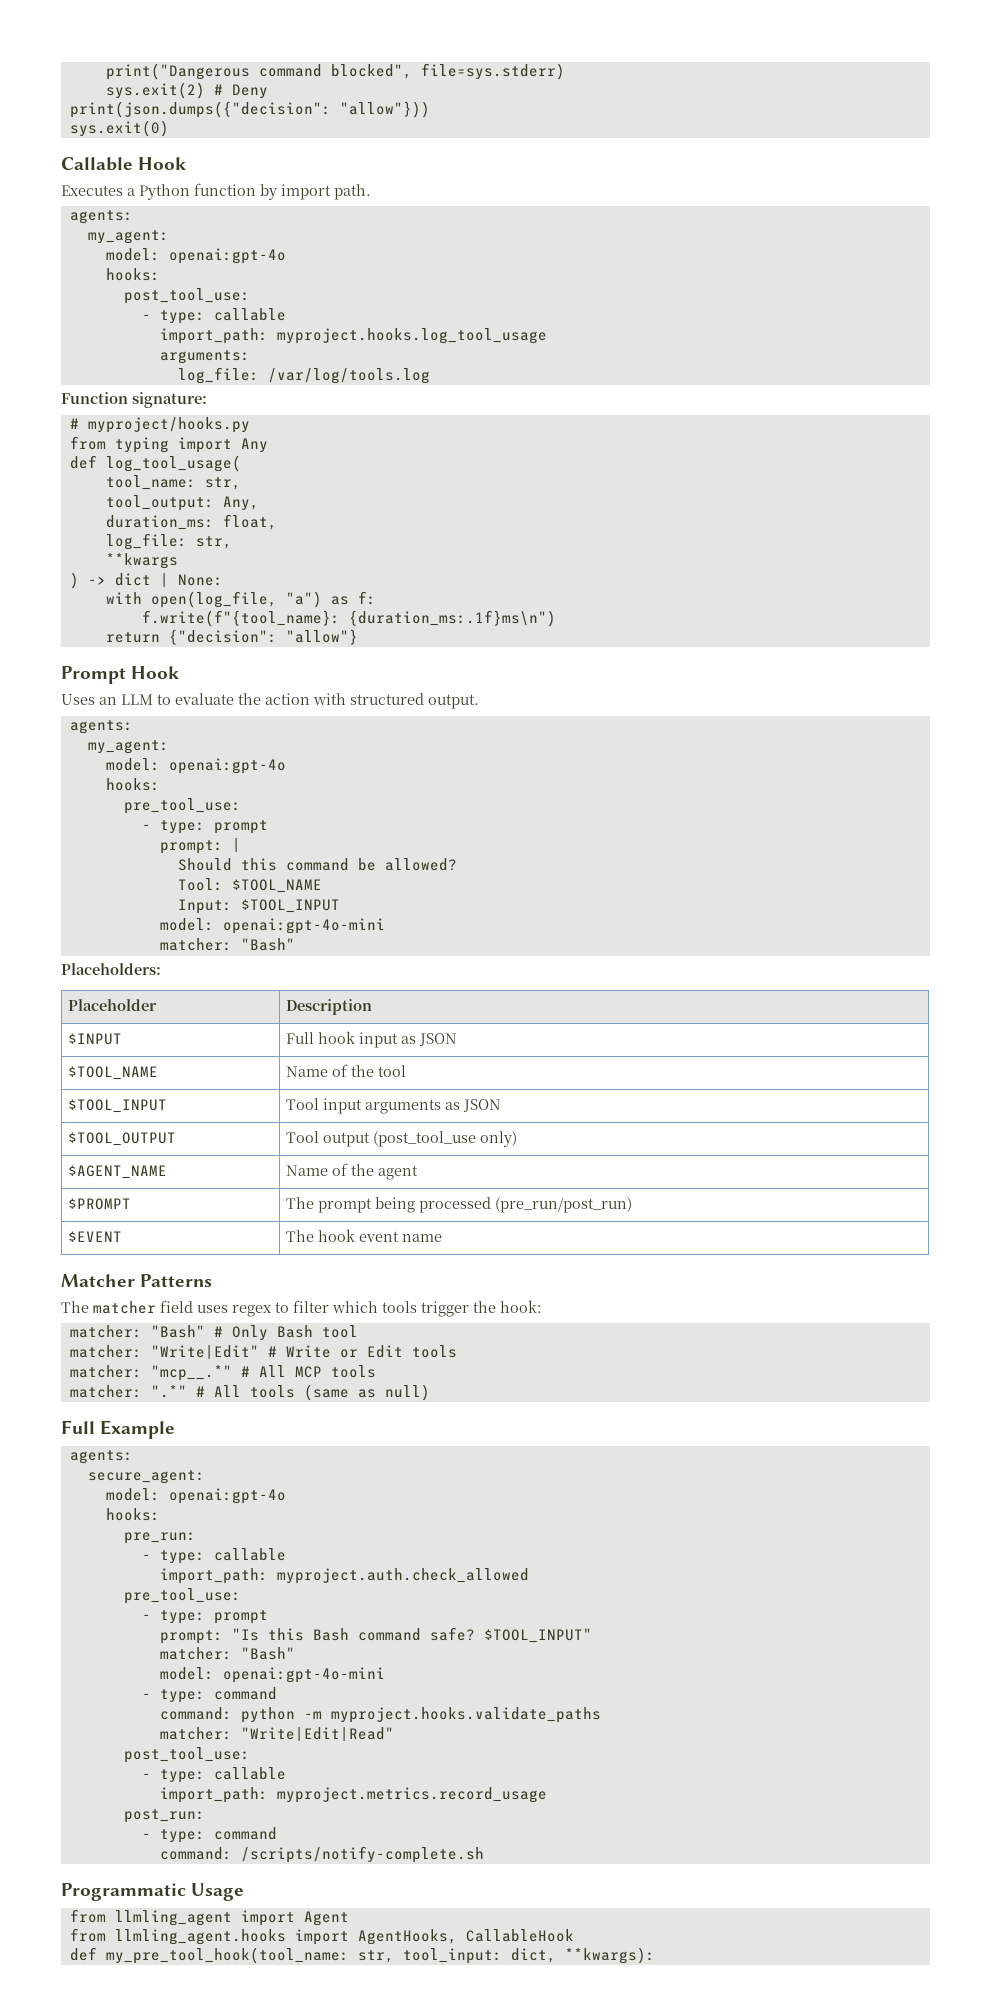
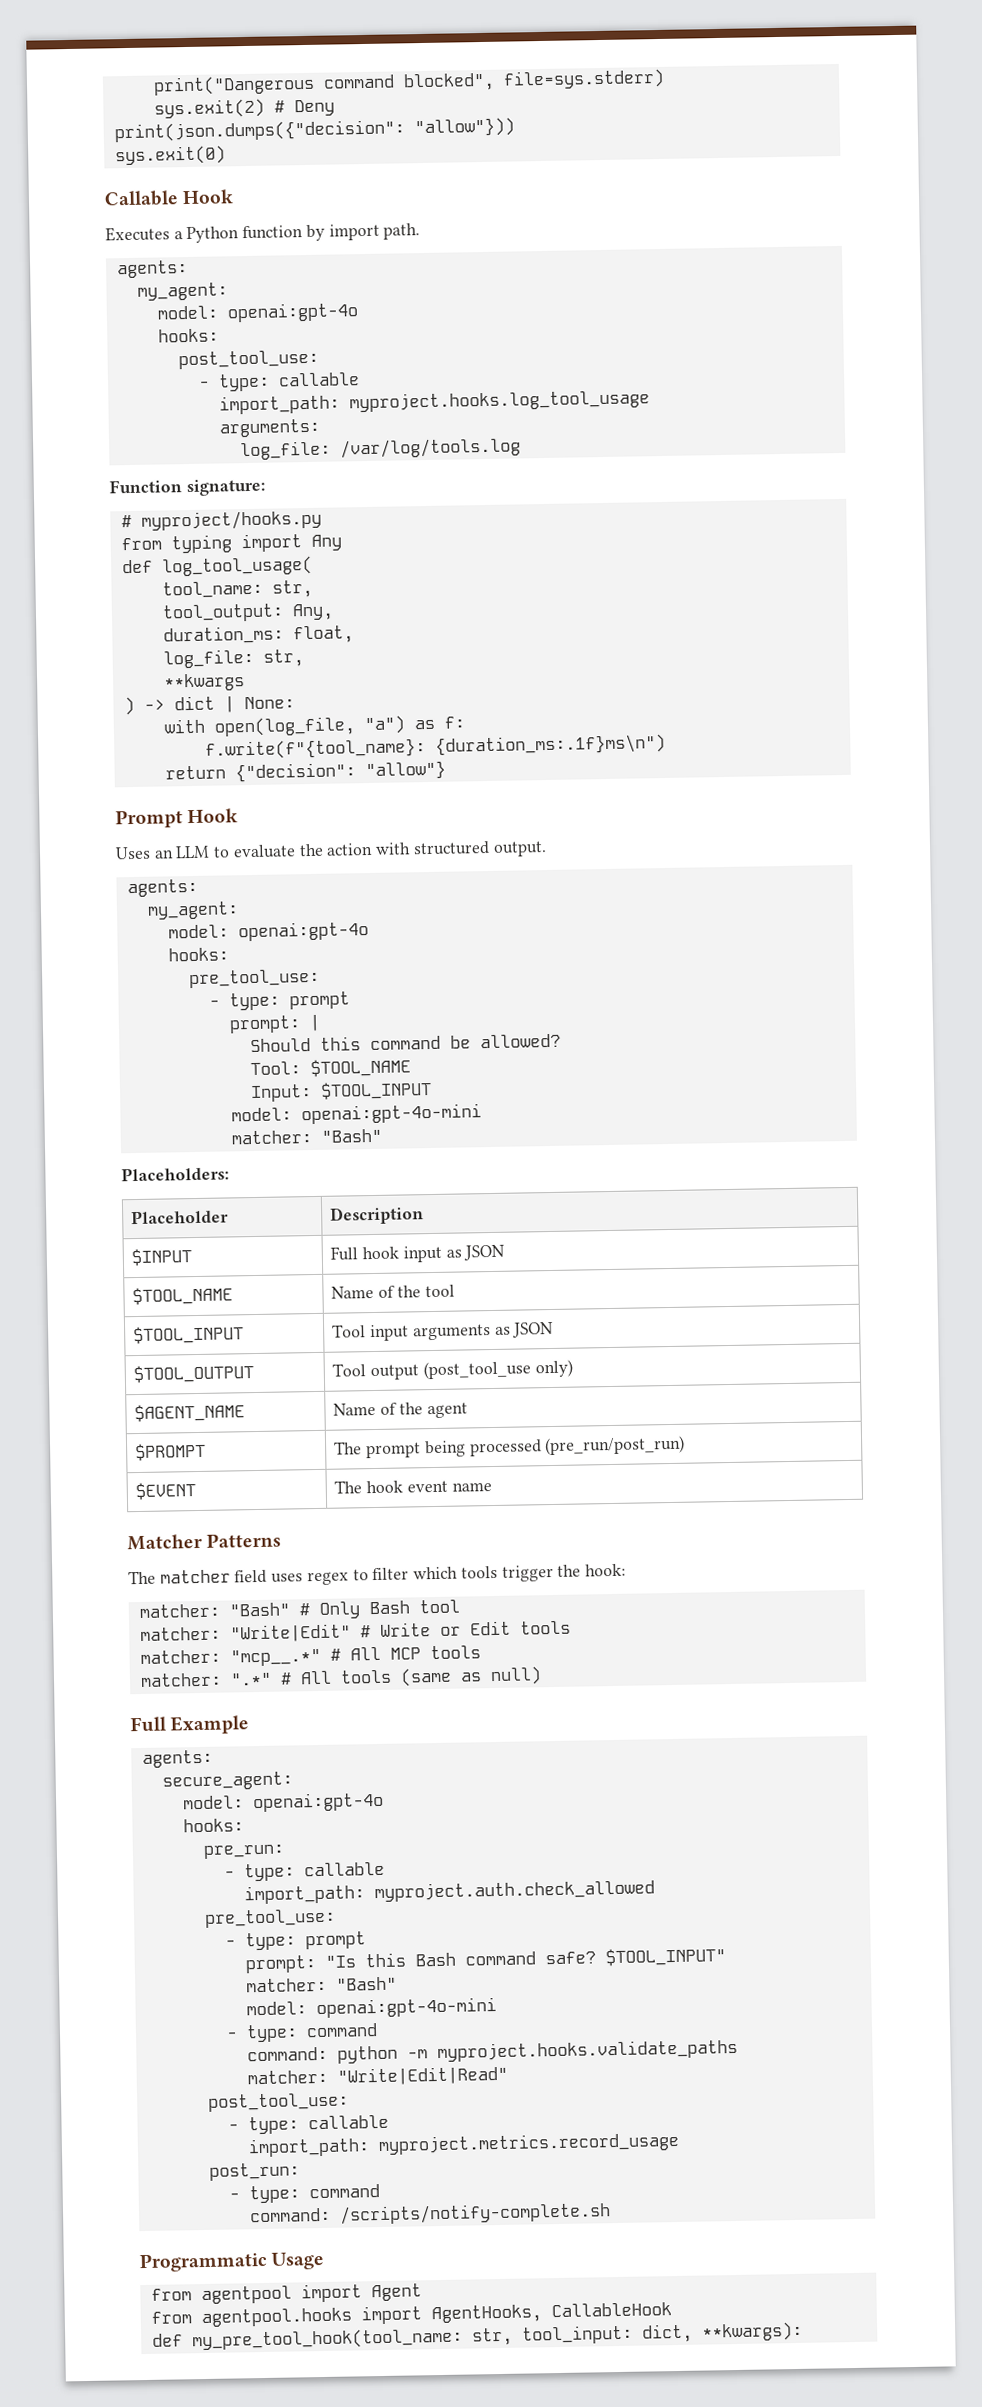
[114,1910,232,1926] llmling_agent -> [200,2285,292,2305] agentpool
[114,1929,286,1945] llmling_agent.hooks -> [200,2307,352,2328] agentpool.hooks

